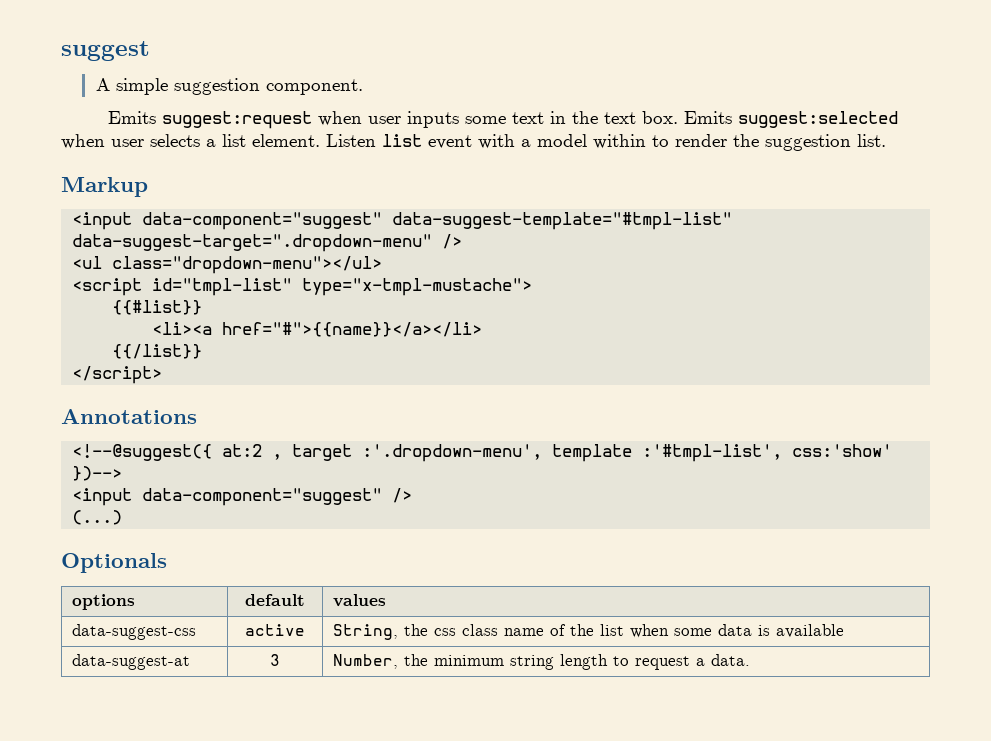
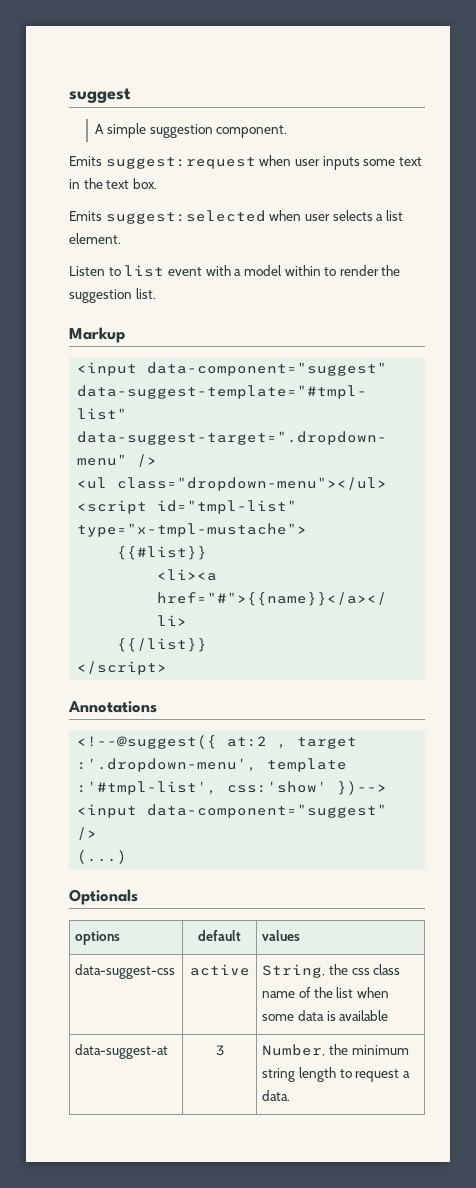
(679, 117) none -> (157, 183) //
[326,134,376,147] Listen -> [69,266,121,276] // Listen to

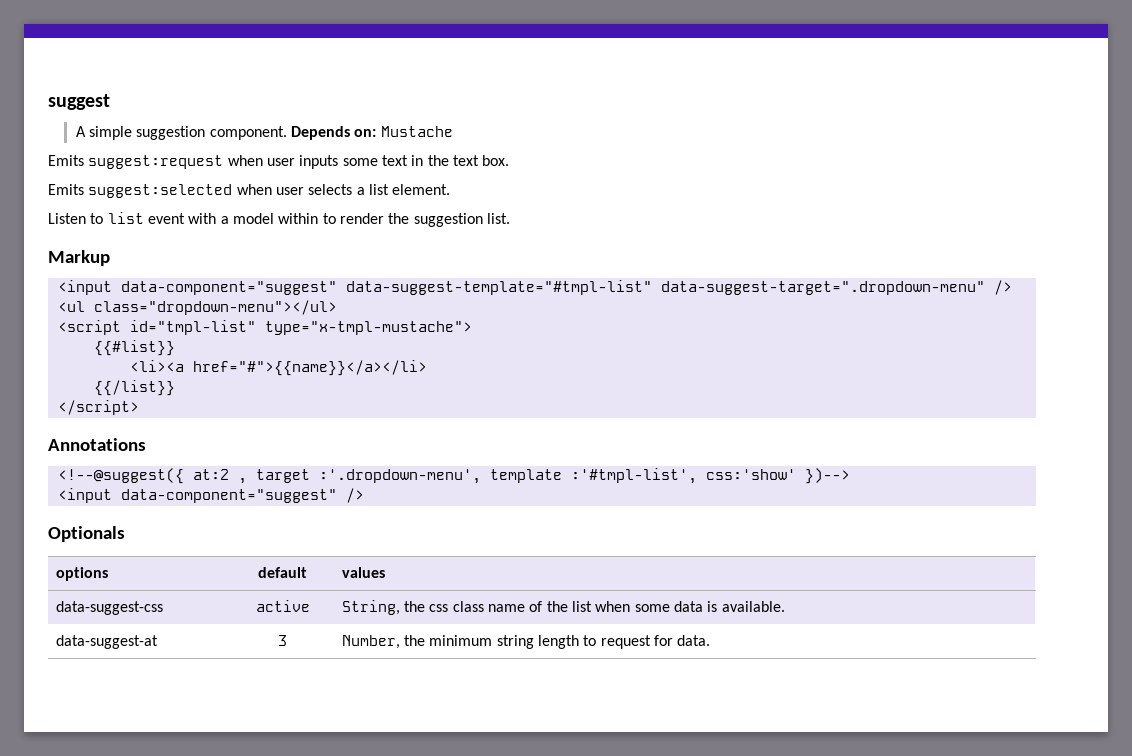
(288, 131) none -> [290,126,453,140] Depends on: Mustache
[77,850,128,864] // (...) -> (364, 495) none
[339,1010,389,1021] available -> [721,601,785,612] available.
[402,1071,410,1078] a -> [653,635,673,646] for

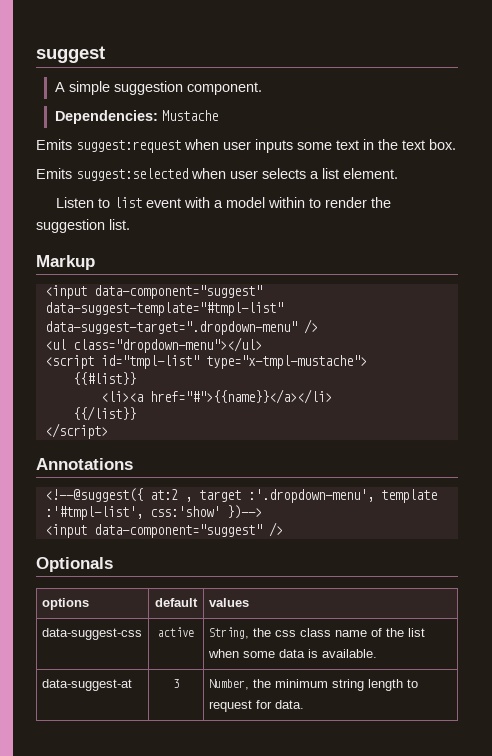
[290,126,377,140] Depends on: -> [54,110,158,124] // Dependencies:

